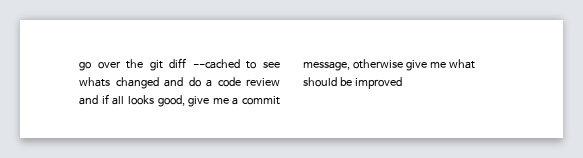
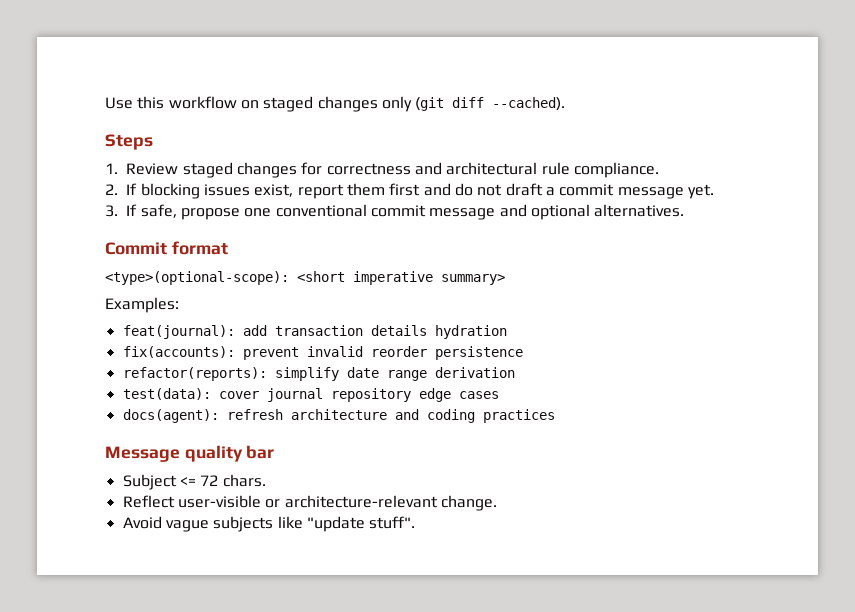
[79,58,280,71] [79,77,280,89] [79,94,280,107] [303,59,475,71] [303,77,402,89] go over the git diff --cached to see whats changed and do a code review and if all looks good, give me a commit message, otherwise give me what should be improved -> [105,96,566,112] [105,134,153,150] [105,162,660,178] [105,183,714,199] [105,204,685,220] [105,241,228,255] [105,271,505,285] [105,297,179,313] [122,325,507,339] [122,346,523,360] [122,367,515,381] [122,388,499,402] [122,409,555,423] [105,445,275,462] [122,474,266,490] [122,495,497,511] [122,516,416,532] Use this workflow on staged changes only (git diff --cached). // Steps // 1. Review staged changes for correctness and architectural rule compliance. // 2. If blocking issues exist, report them first and do not draft a commit message yet. // 3. If safe, propose one conventional commit message and optional alternatives. // Commit format // <type>(optional-scope): <short imperative summary> // Examples: // feat(journal): add transaction details hydration // fix(accounts): prevent invalid reorder persistence // refactor(reports): simplify date range derivation // test(data): cover journal repository edge cases // docs(agent): refresh architecture and coding practices // Message quality bar // Subject <= 72 chars. // Reflect user-visible or architecture-relevant change. // Avoid vague subjects like "update stuff".

